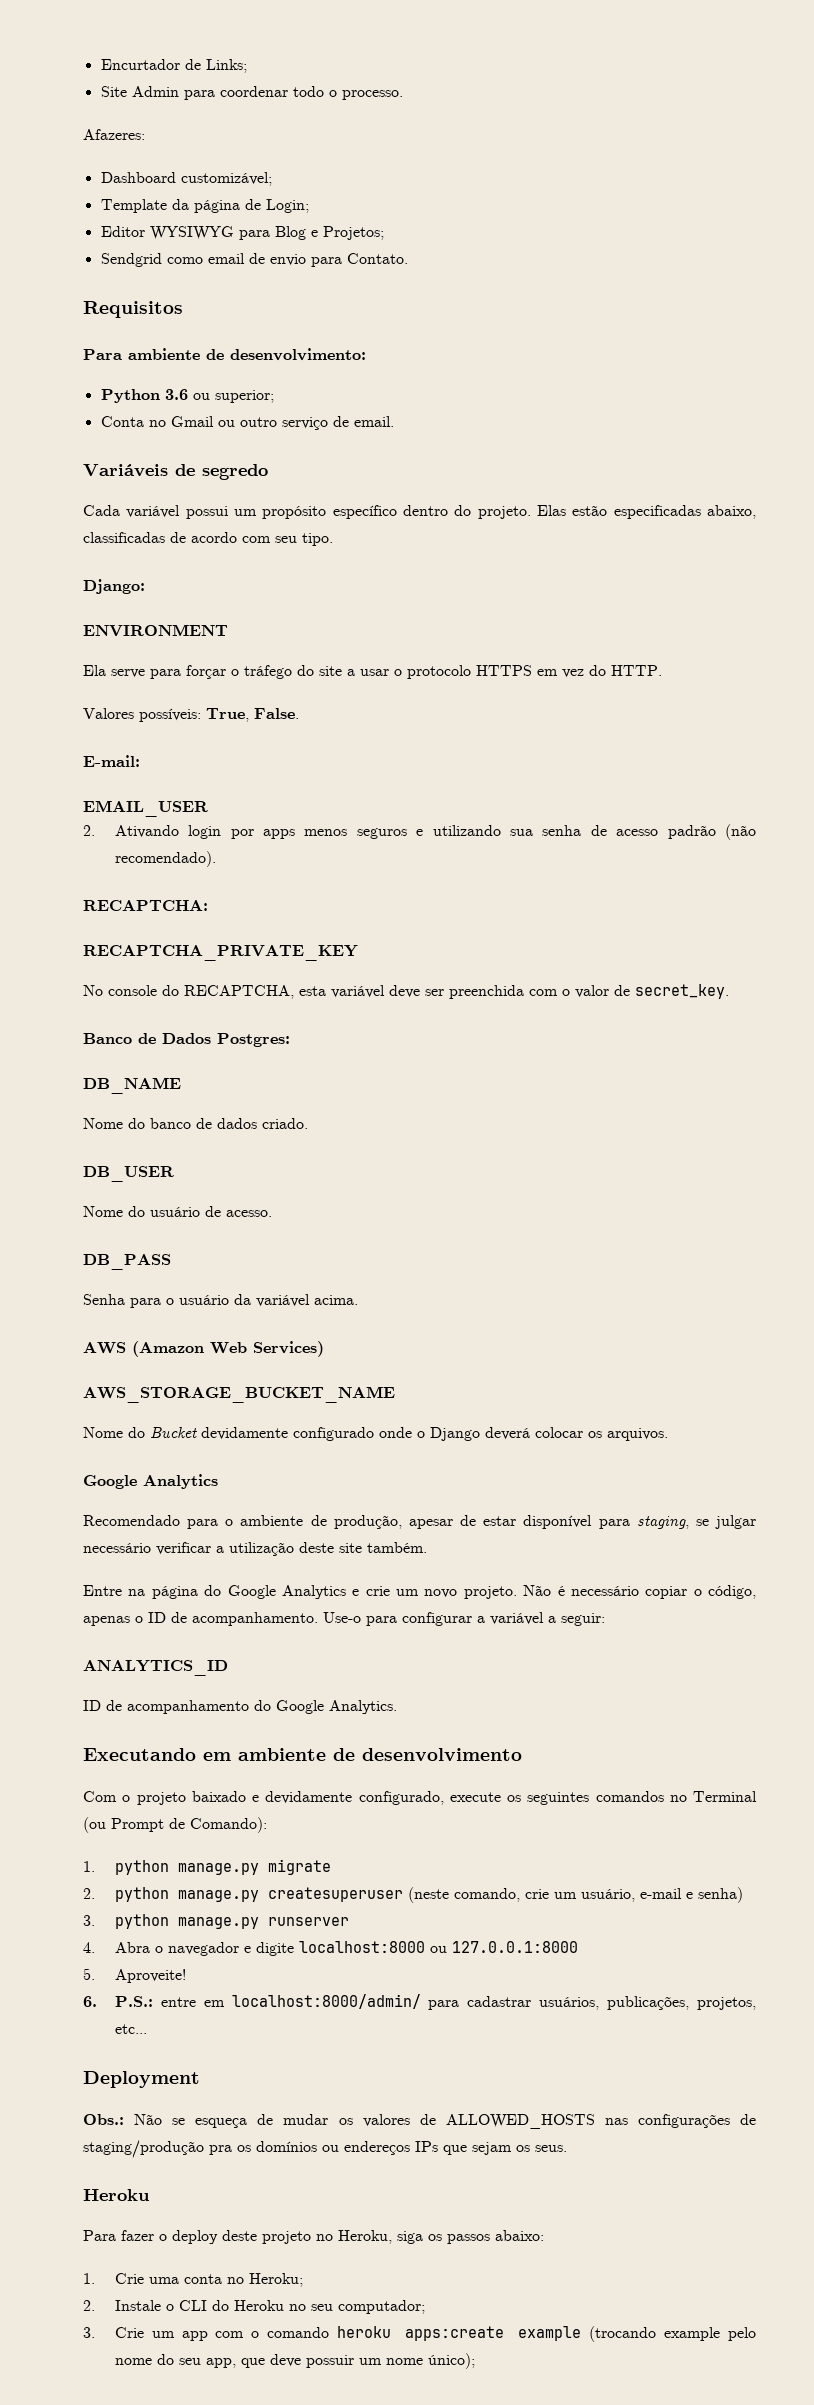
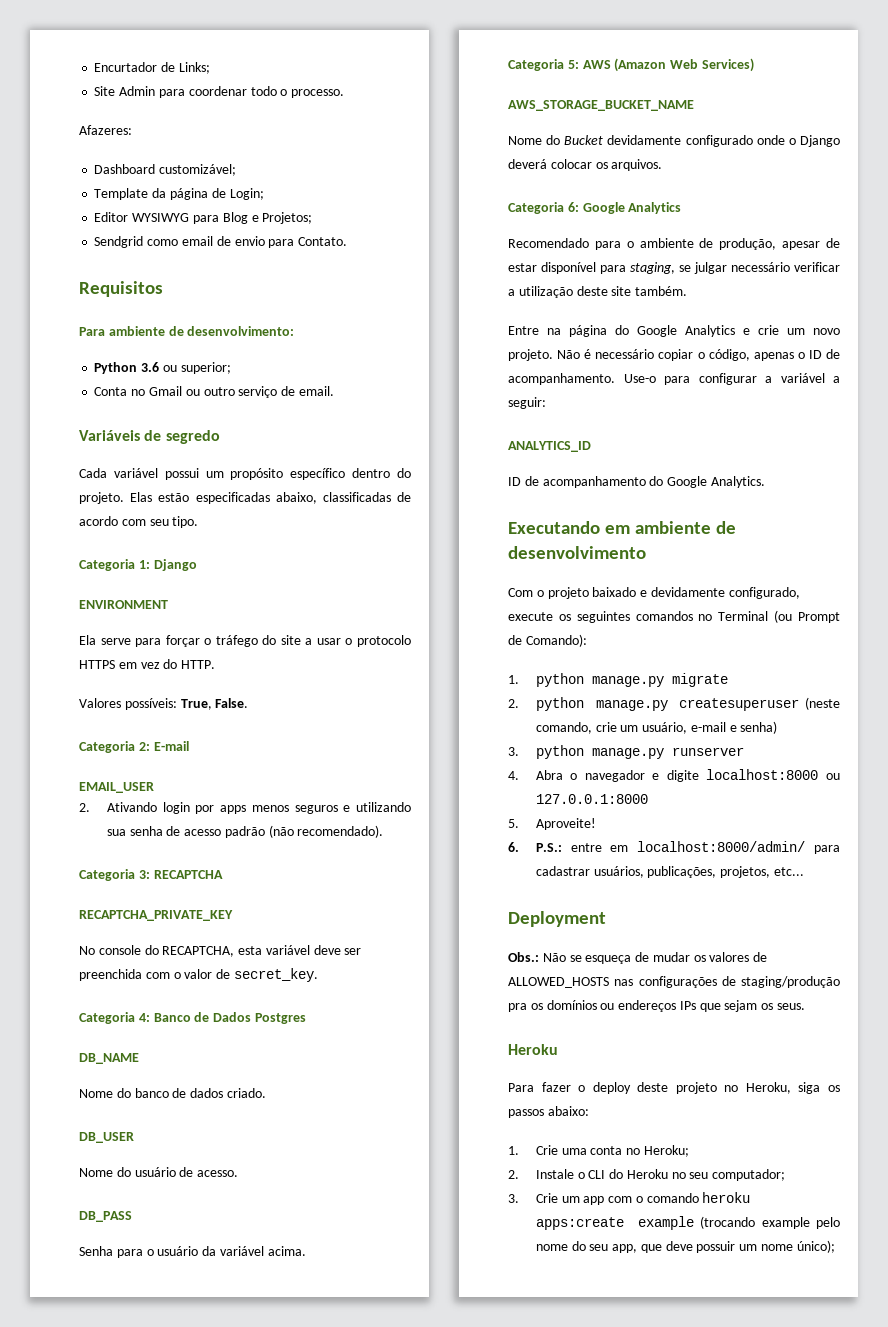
[83,579,145,594] Django: -> [79,559,197,571] Categoria 1: Django
[83,755,140,767] E-mail: -> [79,741,189,753] Categoria 2: E-mail
[83,900,208,911] RECAPTCHA: -> [79,869,223,881] Categoria 3: RECAPTCHA
(729, 991) none -> [79,1012,150,1024] Categoria 4:
[217,1033,290,1047] Postgres: -> [254,1013,306,1024] Postgres
(358, 1300) none -> [508,59,579,71] Categoria 5:
(668, 1434) none -> [508,202,579,214] Categoria 6:

